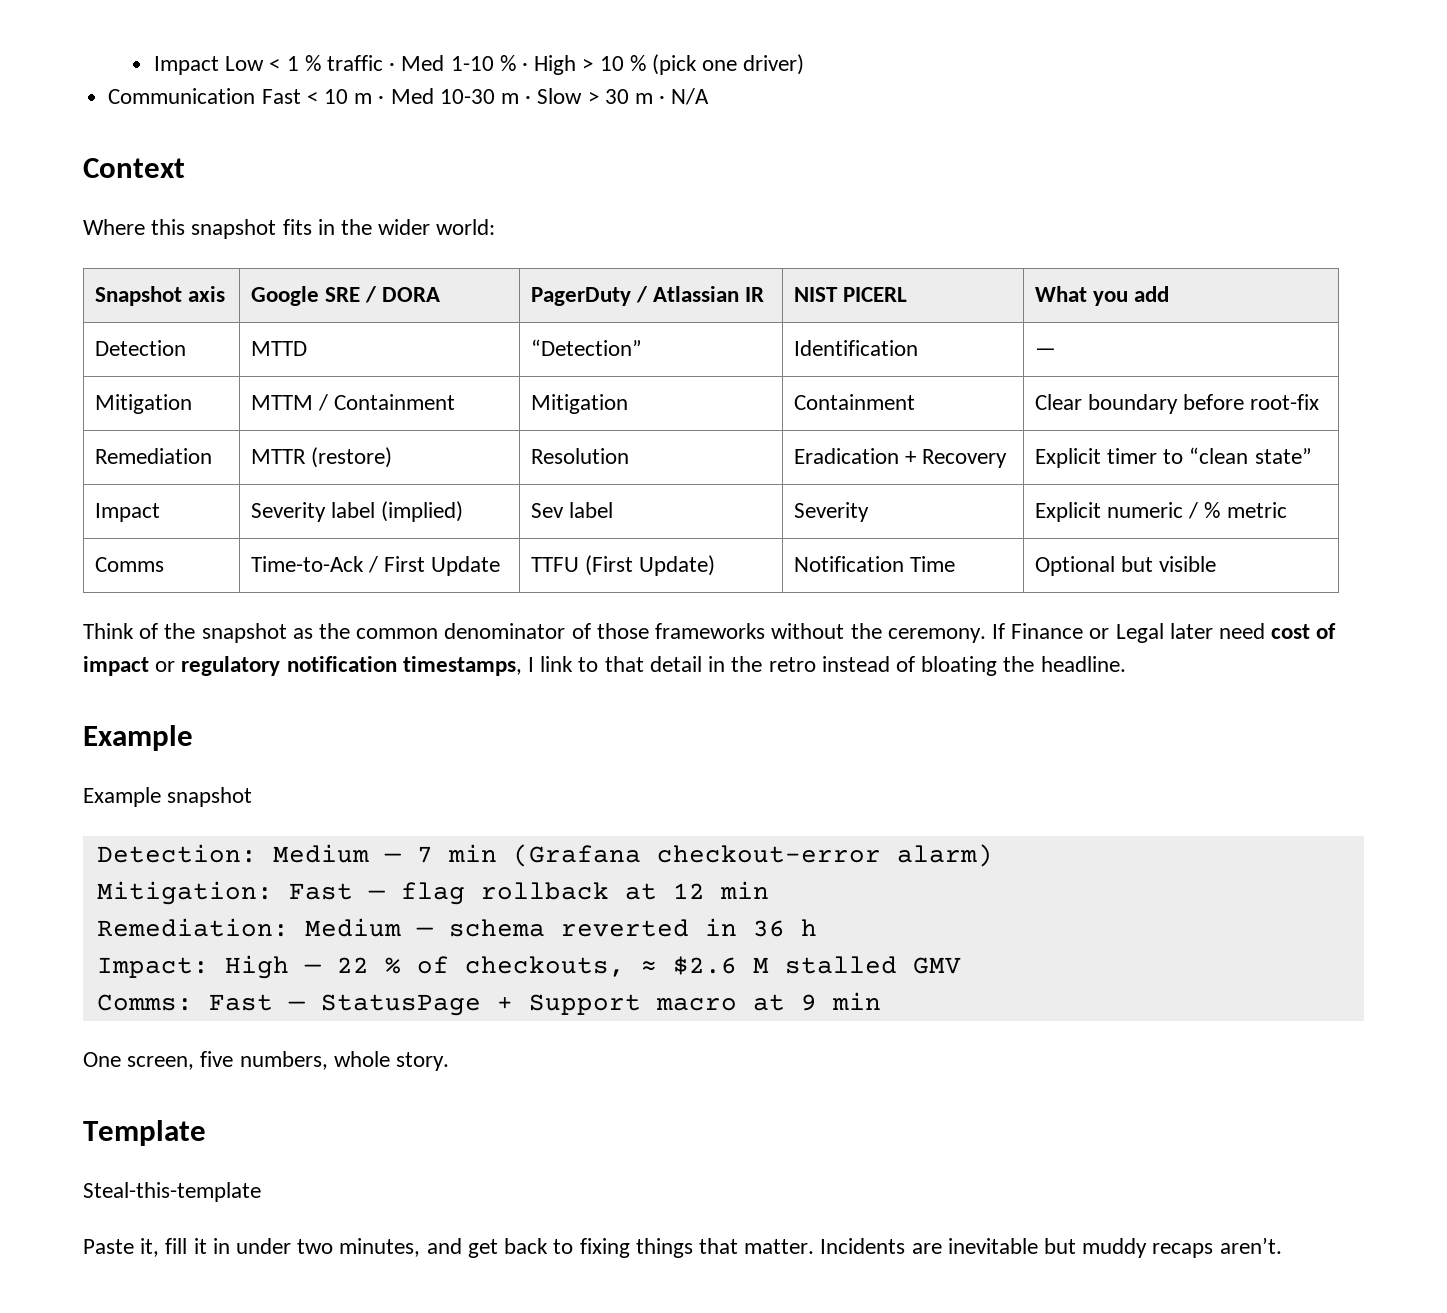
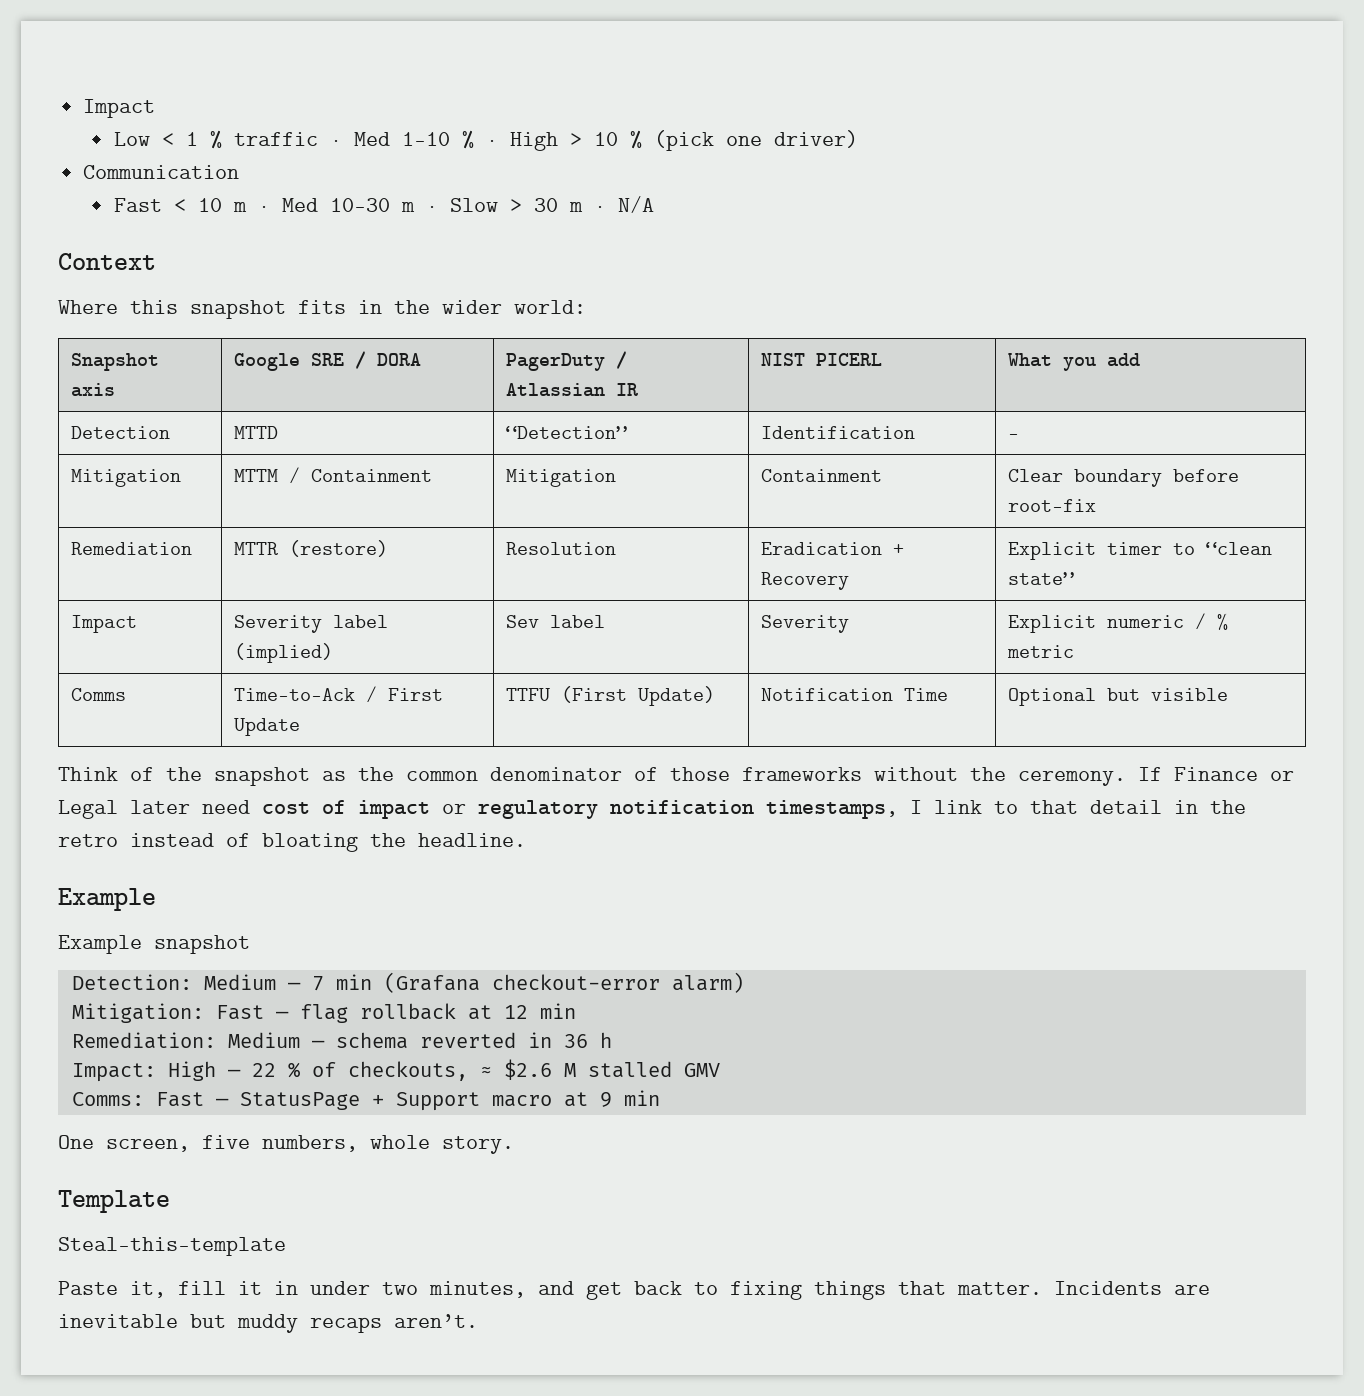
[153,56,219,75] Impact -> [83,99,156,118] Impact //
(256, 96) none -> (240, 172) //

